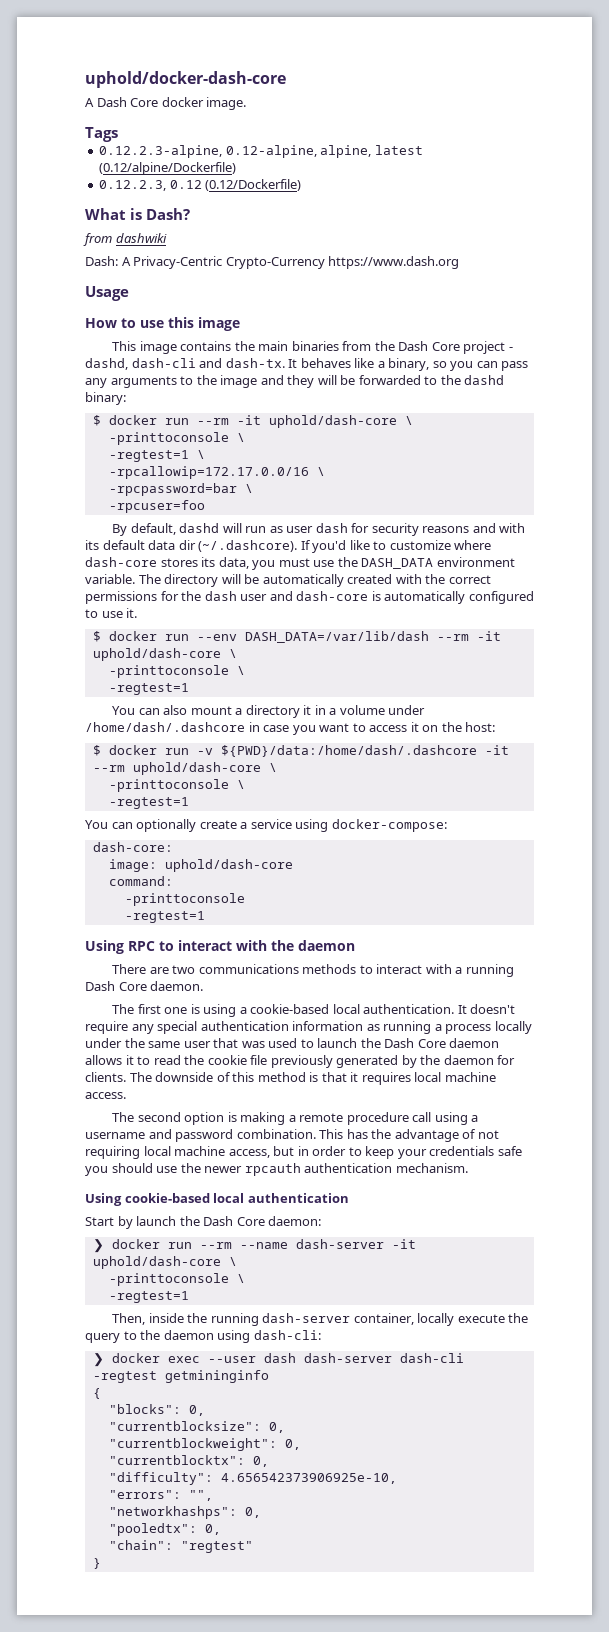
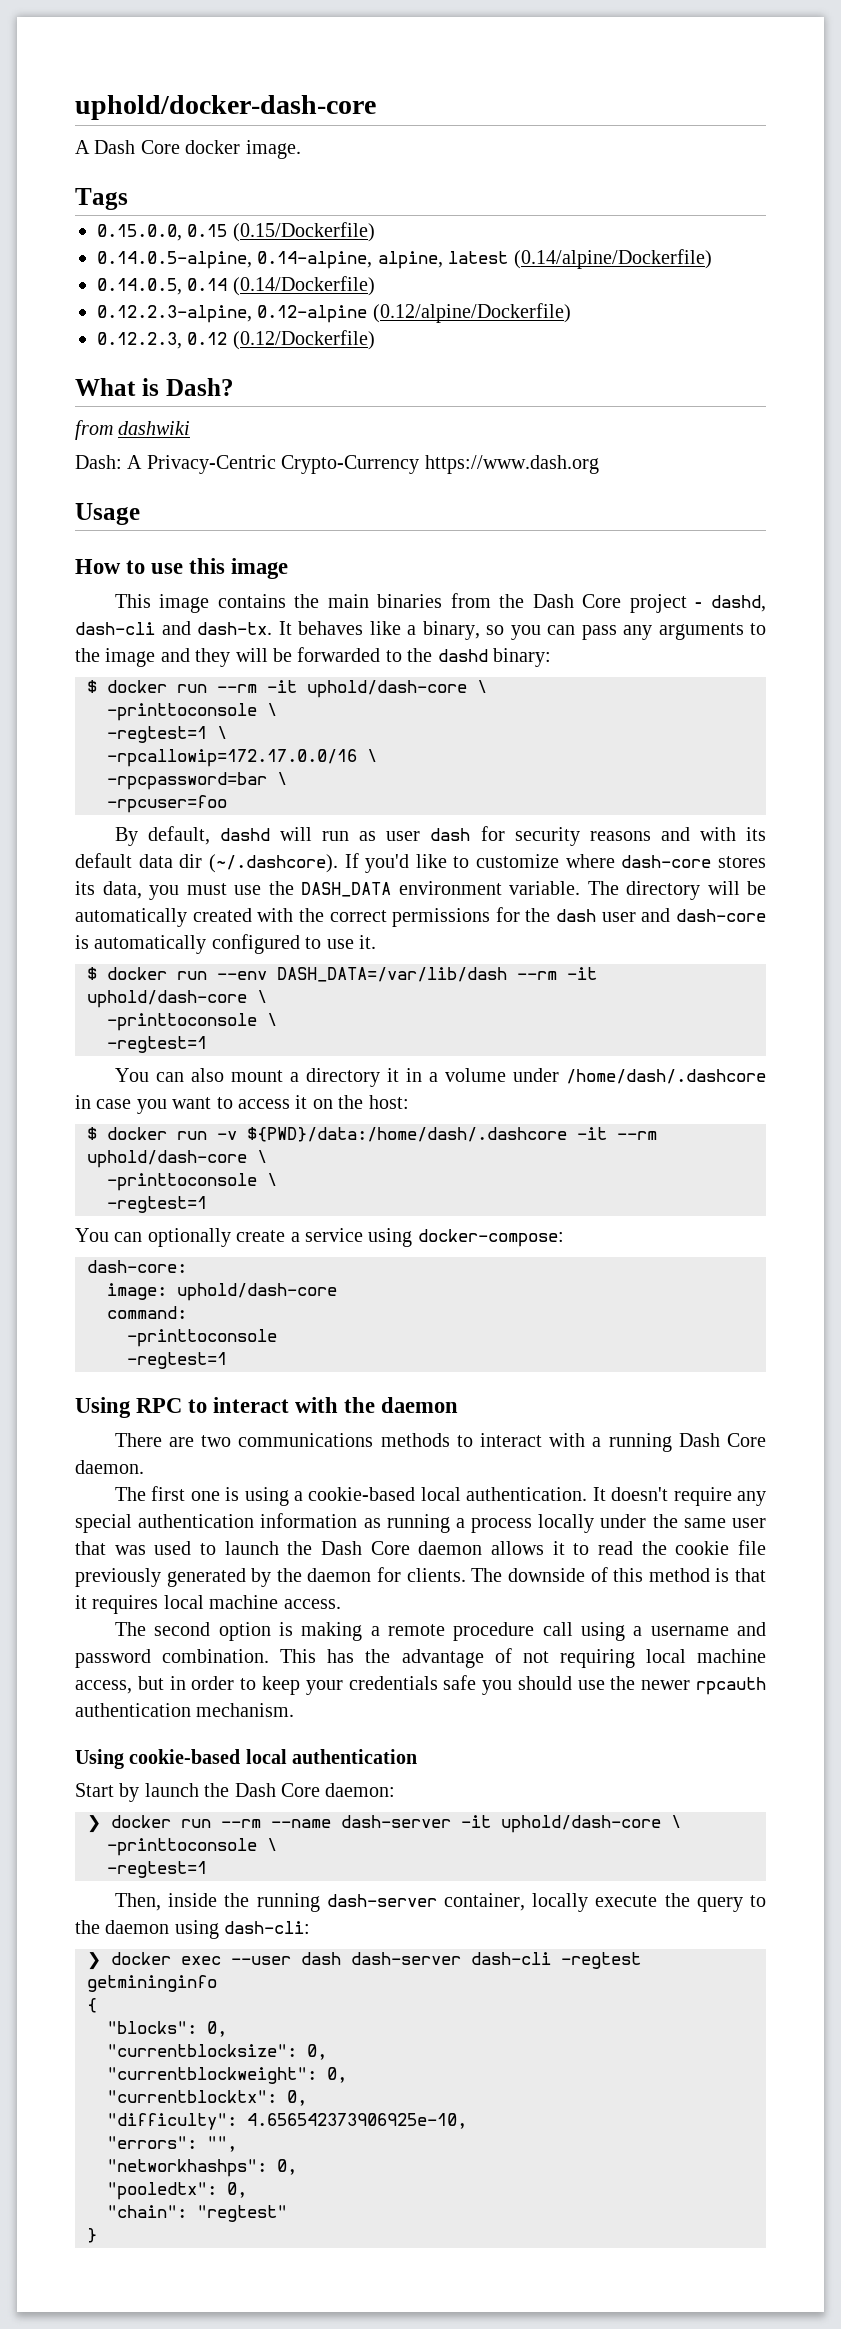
[99,145,423,158] 0.12.2.3-alpine, 0.12-alpine, alpine, latest -> [97,222,375,242] [97,249,712,269] [97,276,375,296] [97,305,368,323] 0.15.0.0, 0.15 (0.15/Dockerfile) // 0.14.0.5-alpine, 0.14-alpine, alpine, latest (0.14/alpine/Dockerfile) // 0.14.0.5, 0.14 (0.14/Dockerfile) // 0.12.2.3-alpine, 0.12-alpine

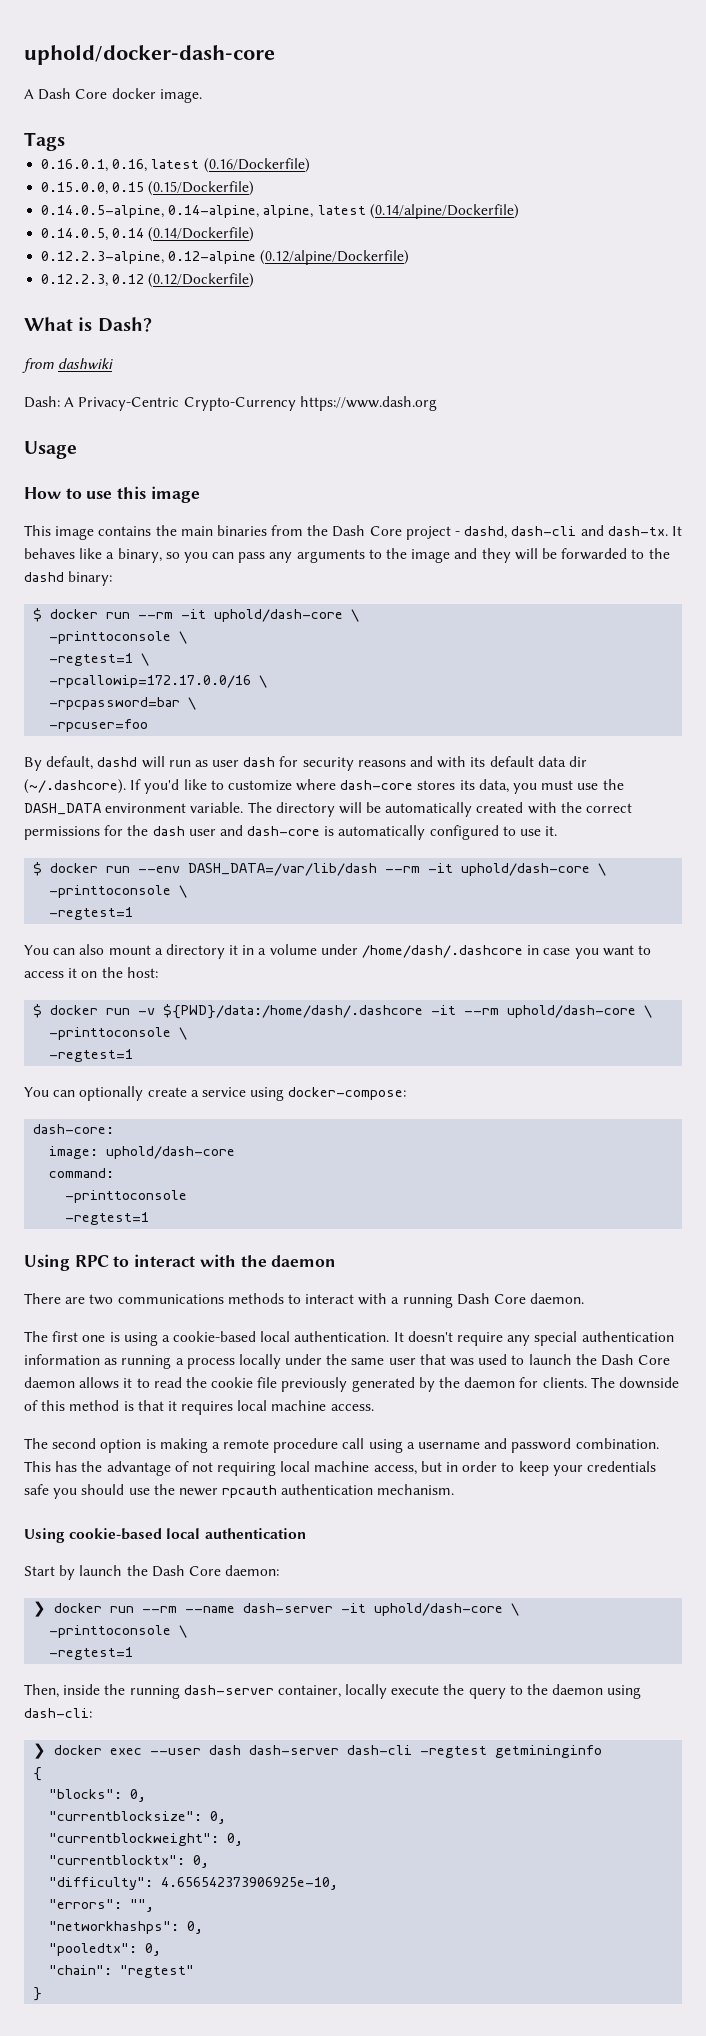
(128, 199) none -> [41,158,310,173] // 0.16.0.1, 0.16, latest (0.16/Dockerfile)

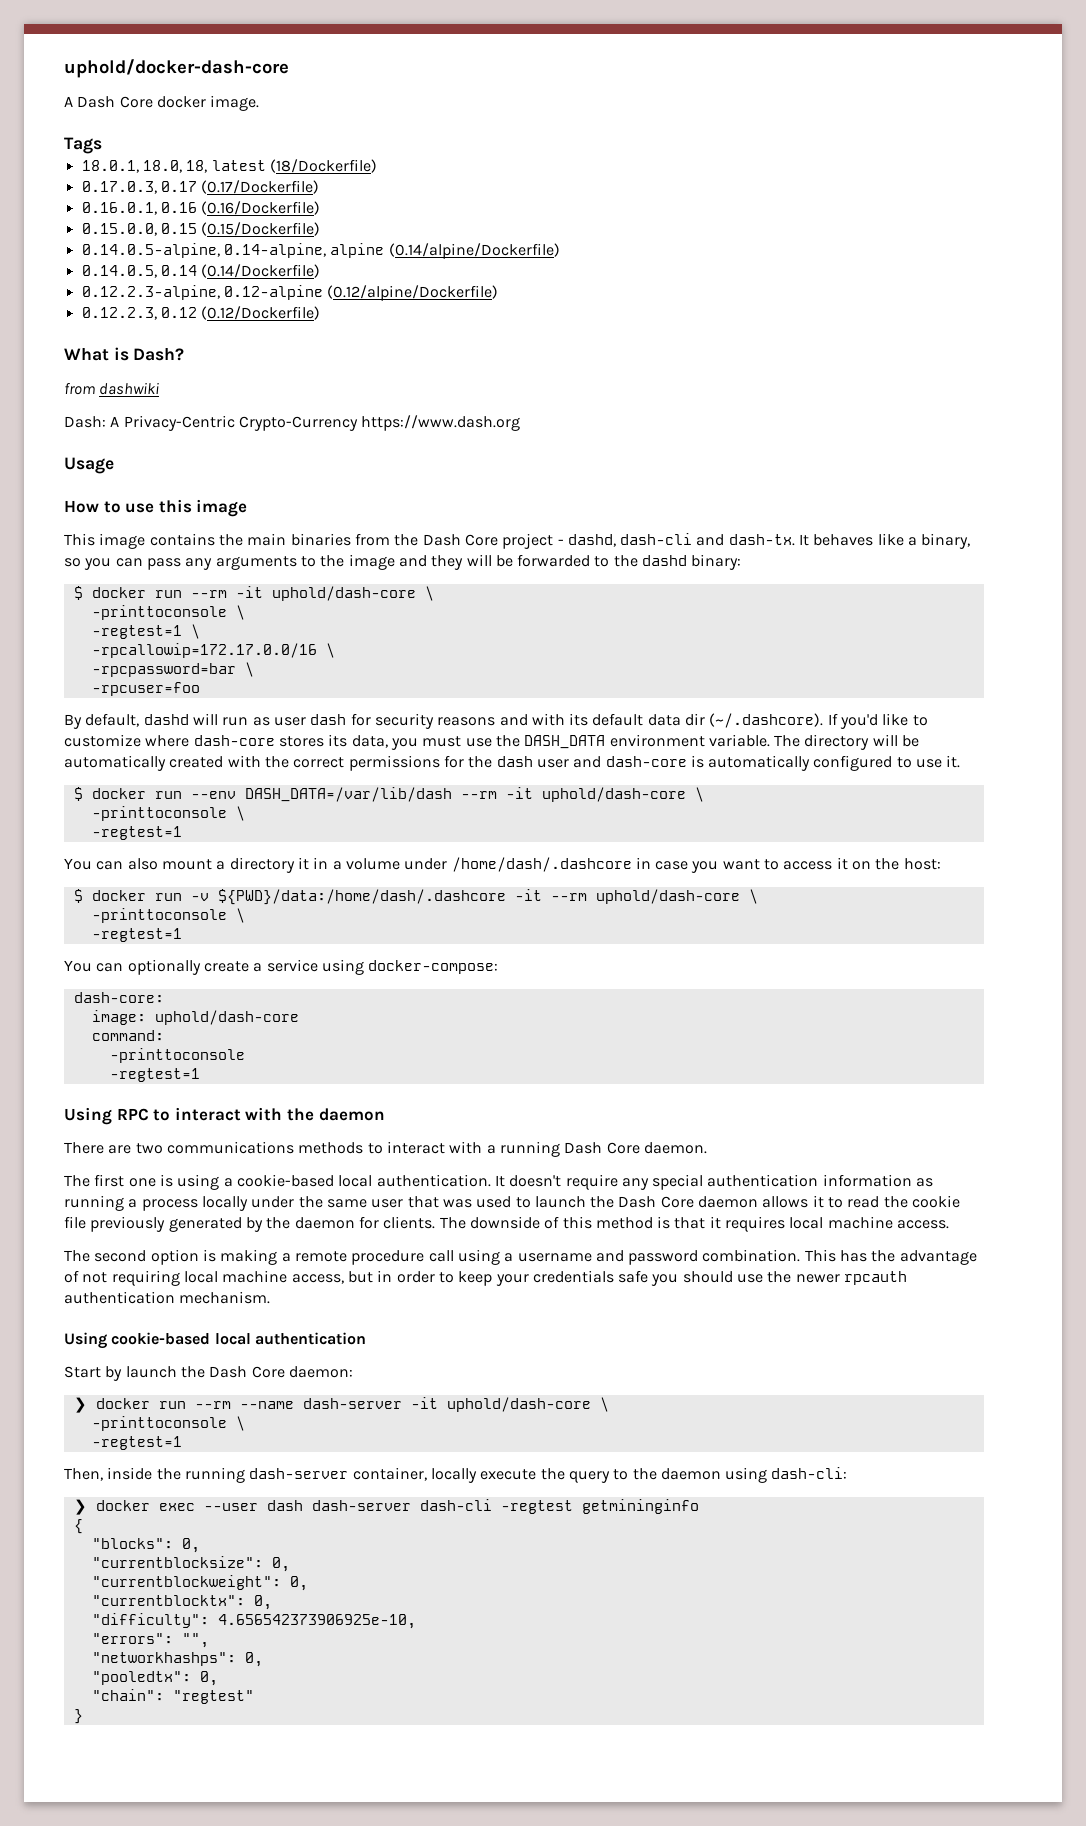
(65, 141) none -> [81,159,377,173] [81,180,320,194] // 18.0.1, 18.0, 18, latest (18/Dockerfile) // 0.17.0.3, 0.17 (0.17/Dockerfile)
[112,159,200,172] 0.16, latest -> [160,202,197,213] 0.16
[263,205,366,218] alpine, latest -> [330,243,385,258] alpine

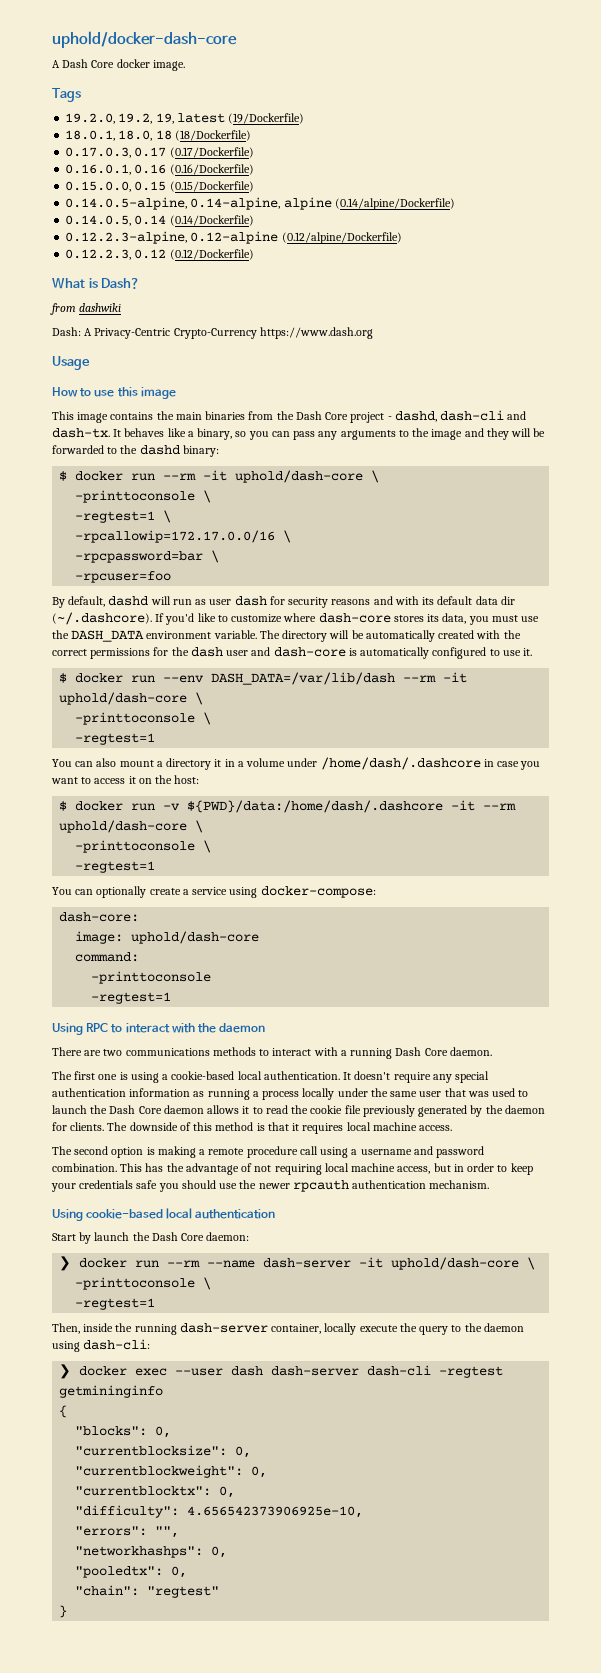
(102, 145) none -> [65,113,305,124] // 19.2.0, 19.2, 19, latest (19/Dockerfile)
[186,160,266,173] 18, latest -> [155,130,172,140] 18

